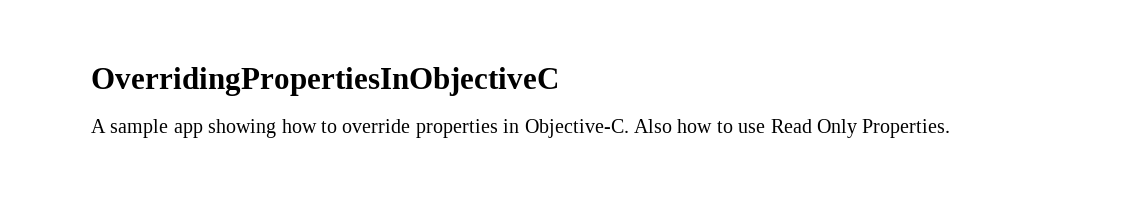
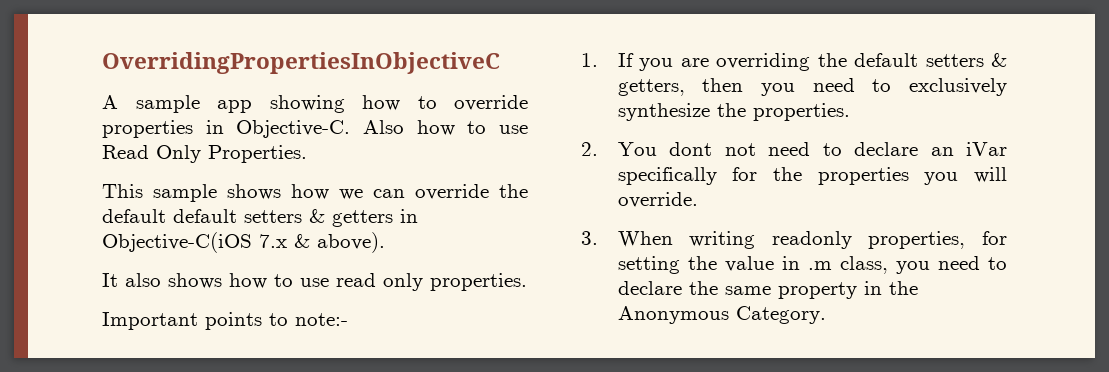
(951, 128) none -> [102,184,528,202] [102,209,418,227] [102,232,385,253] [102,273,527,291] [102,312,348,330] [581,53,1007,71] [617,78,1007,96] [617,103,850,121] [581,142,1007,156] [617,167,1007,185] [617,192,698,208] [581,231,1007,249] [617,256,1007,274] [617,281,918,299] [617,306,826,324] // This sample shows how we can override the default default setters & getters in Objective-C(iOS 7.x & above). // It also shows how to use read only properties. // Important points to note:- // 1. If you are overriding the default setters & getters, then you need to exclusively synthesize the properties. // 2. You dont not need to declare an iVar specifically for the properties you will override. // 3. When writing readonly properties, for setting the value in .m class, you need to declare the same property in the Anonymous Category.

